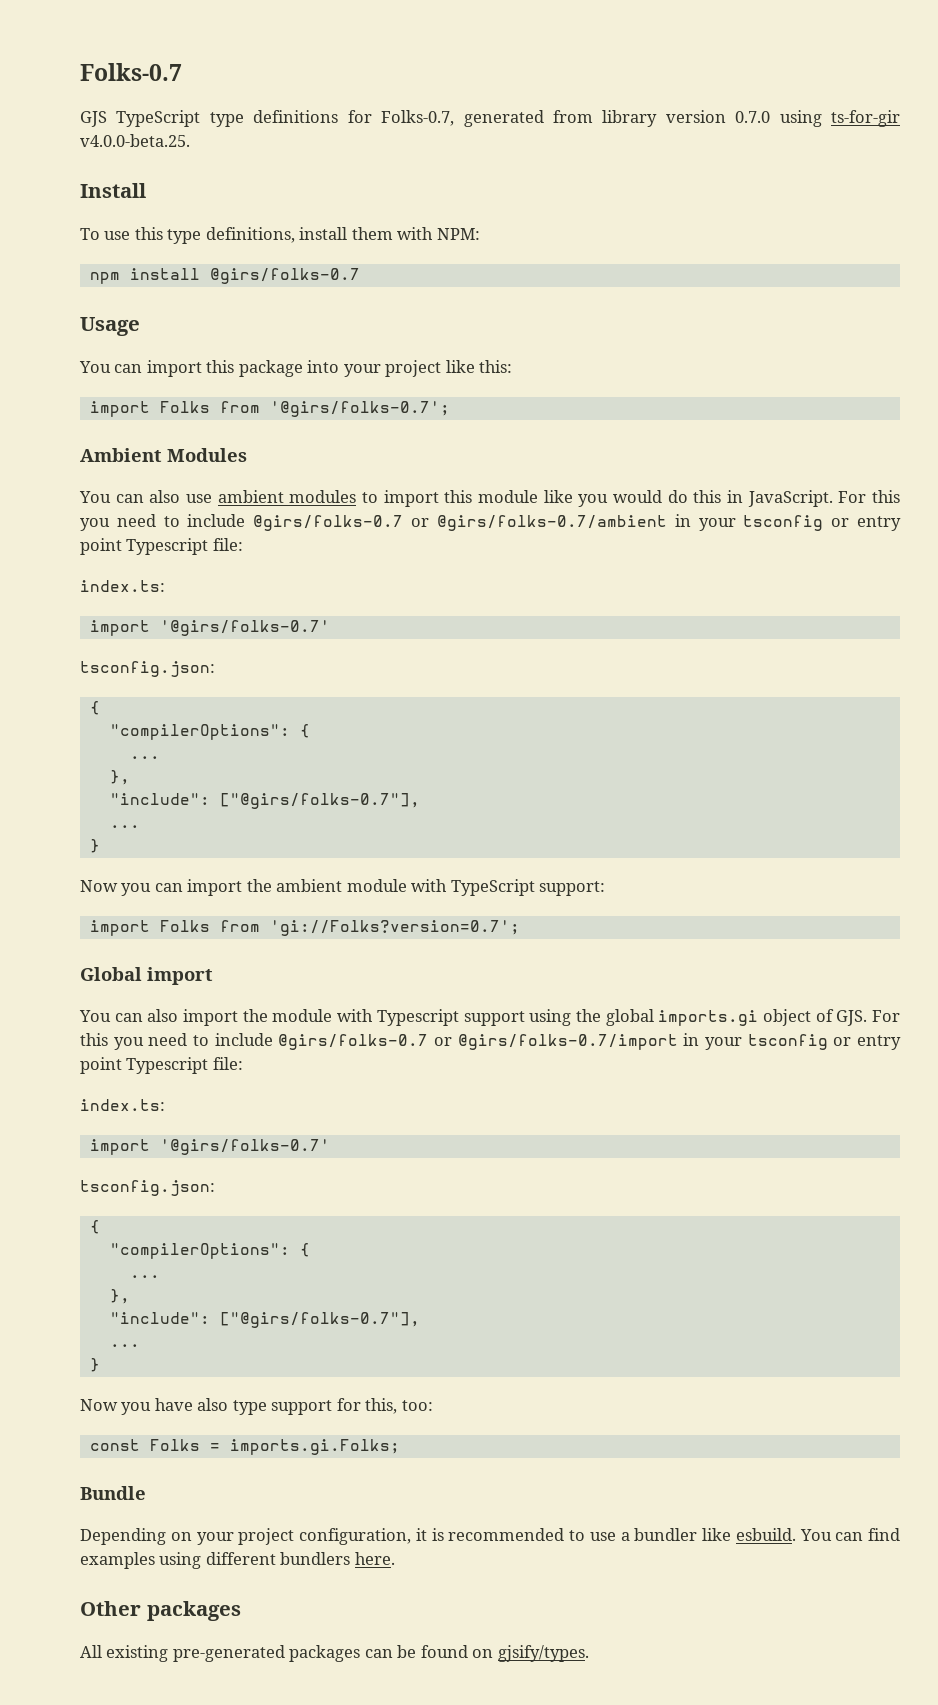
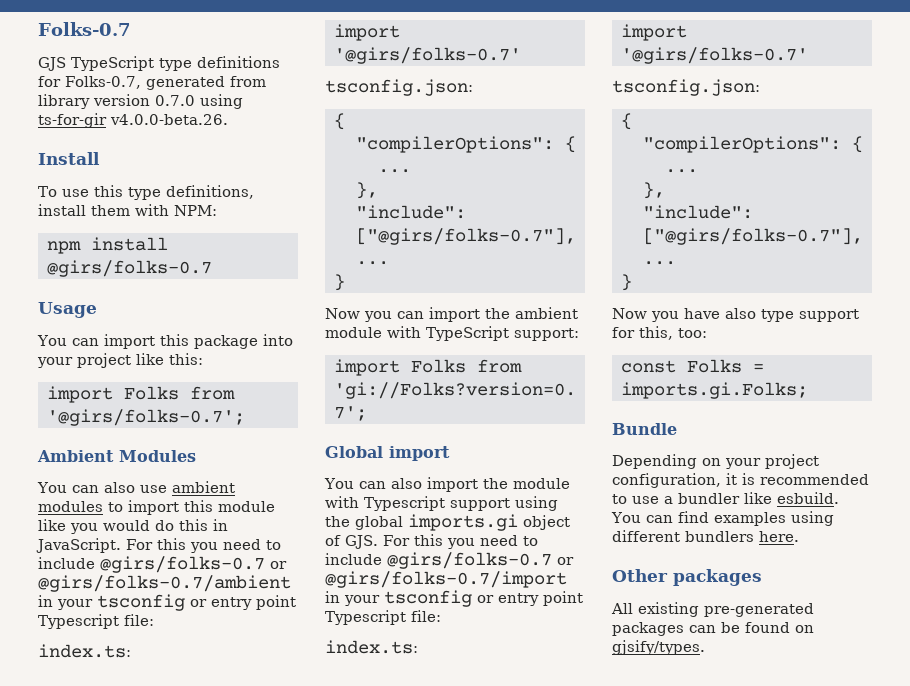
[80,134,190,147] v4.0.0-beta.25. -> [110,114,228,125] v4.0.0-beta.26.

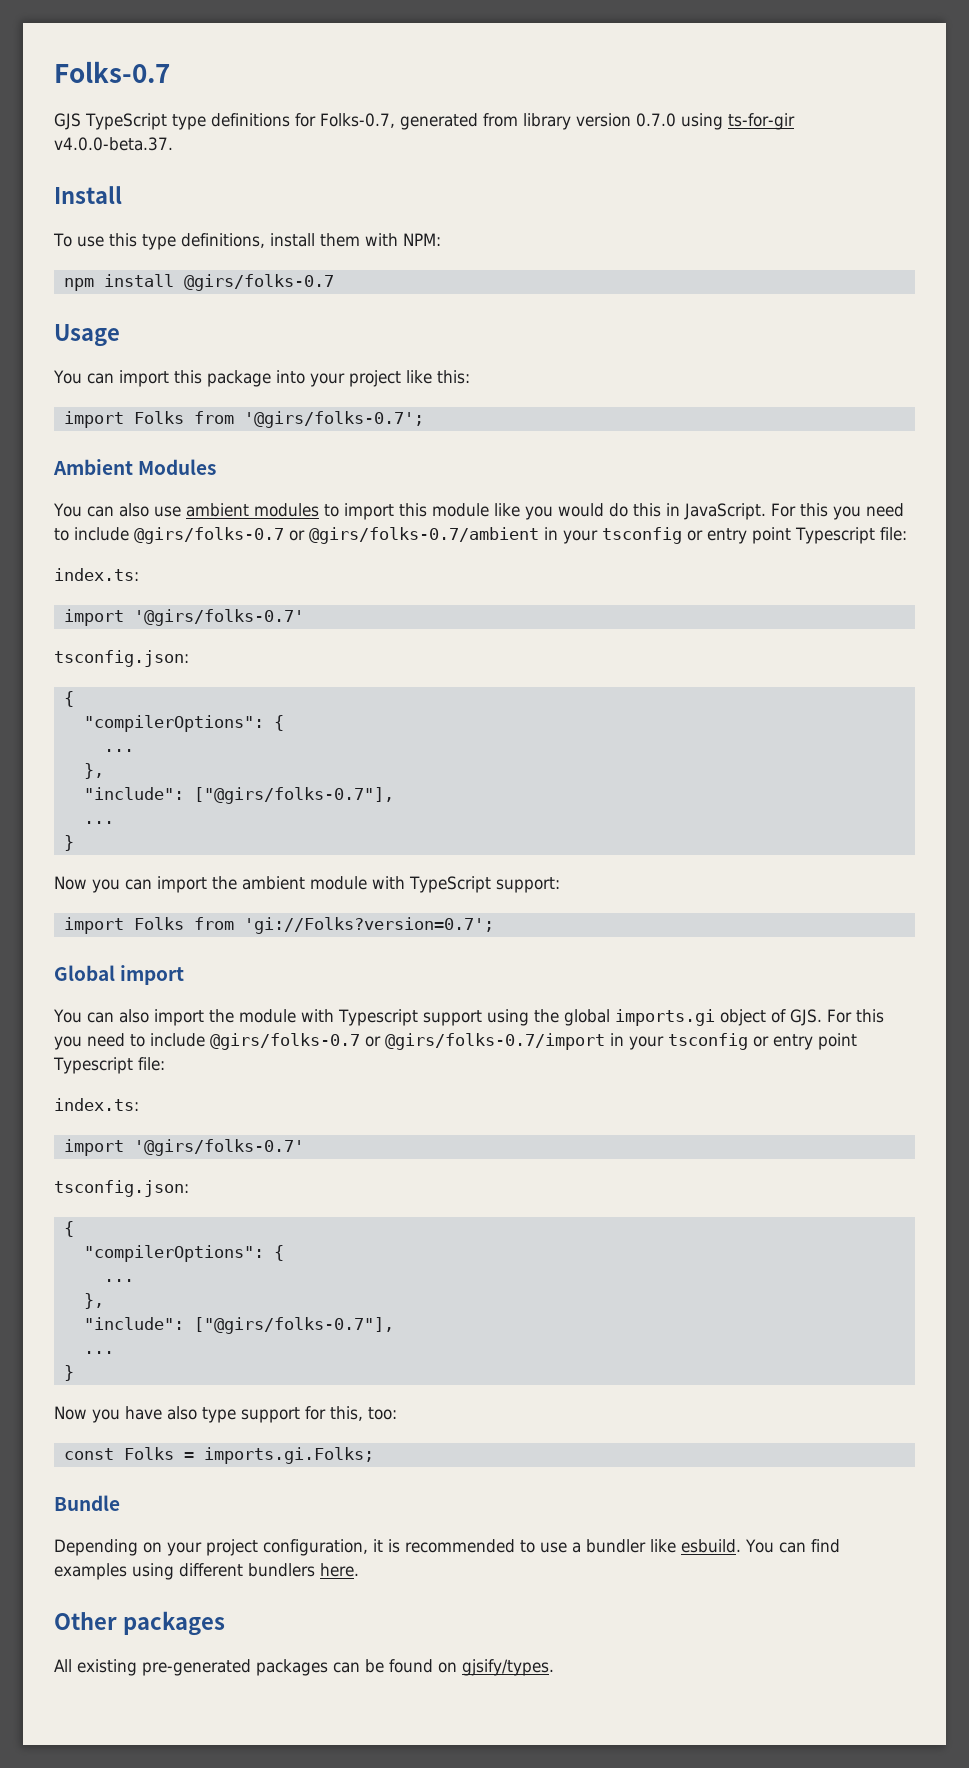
[110,114,228,125] v4.0.0-beta.26. -> [54,137,173,151] v4.0.0-beta.37.

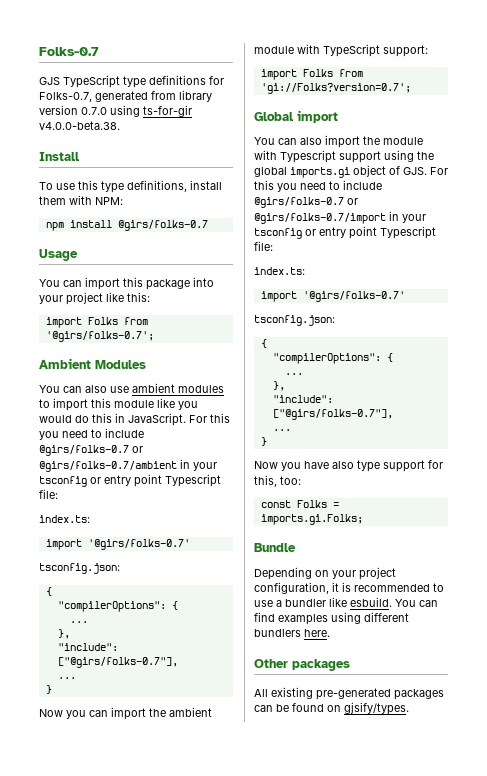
[54,137,173,151] v4.0.0-beta.37. -> [39,121,120,130] v4.0.0-beta.38.

